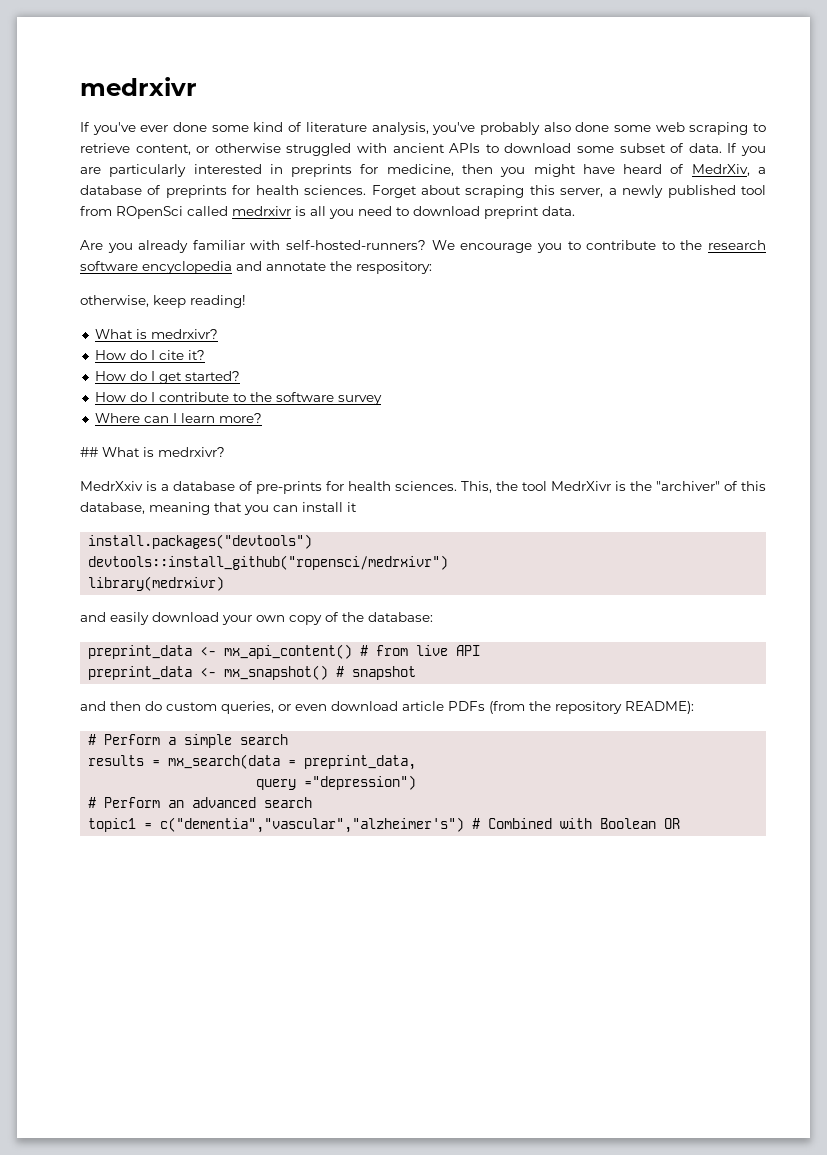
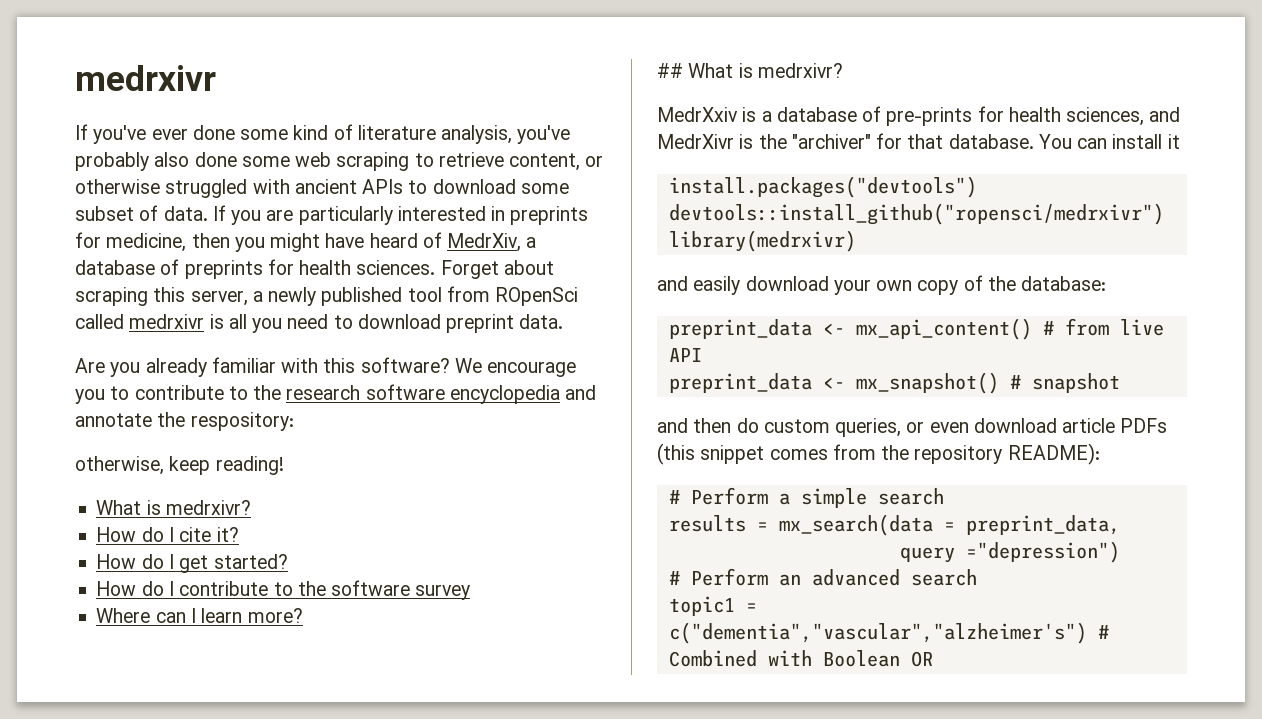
[286,240,427,250] self-hosted-runners? -> [323,357,450,373] this software?
[395,481,766,493] [80,502,269,515] sciences. This, the tool MedrXivr is the "archiver" of this database, meaning that you -> [1066,107,1181,126] [657,133,1072,149] sciences, and MedrXivr is the "archiver" for that database. You
[489,701,525,714] (from -> [657,443,876,465] (this snippet comes from

